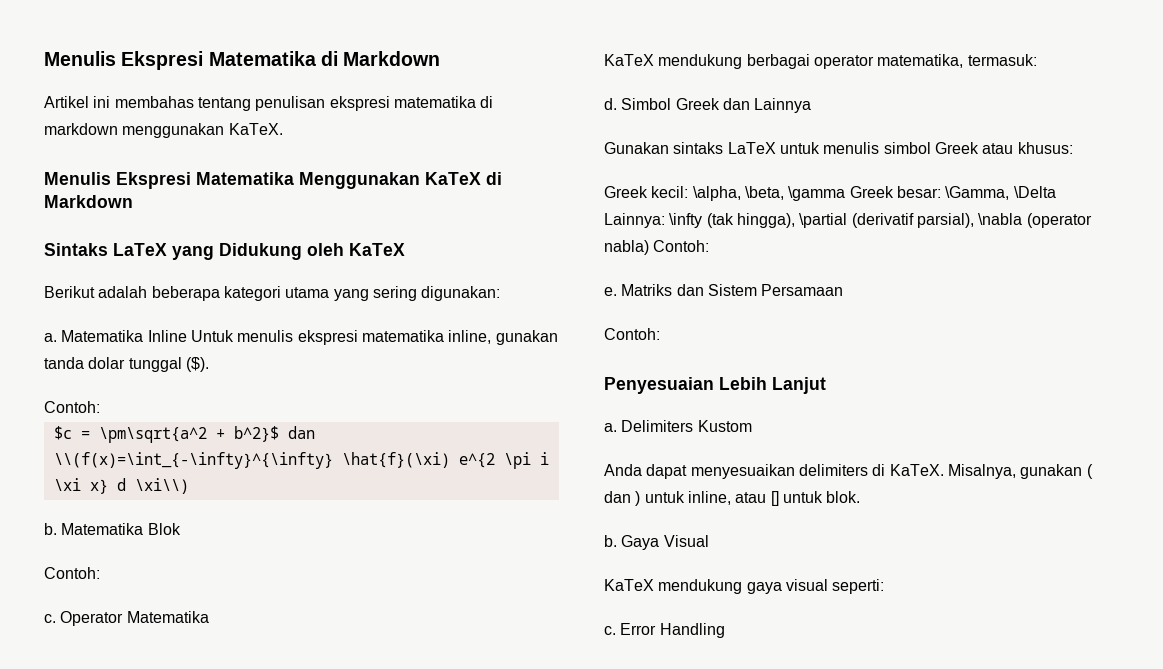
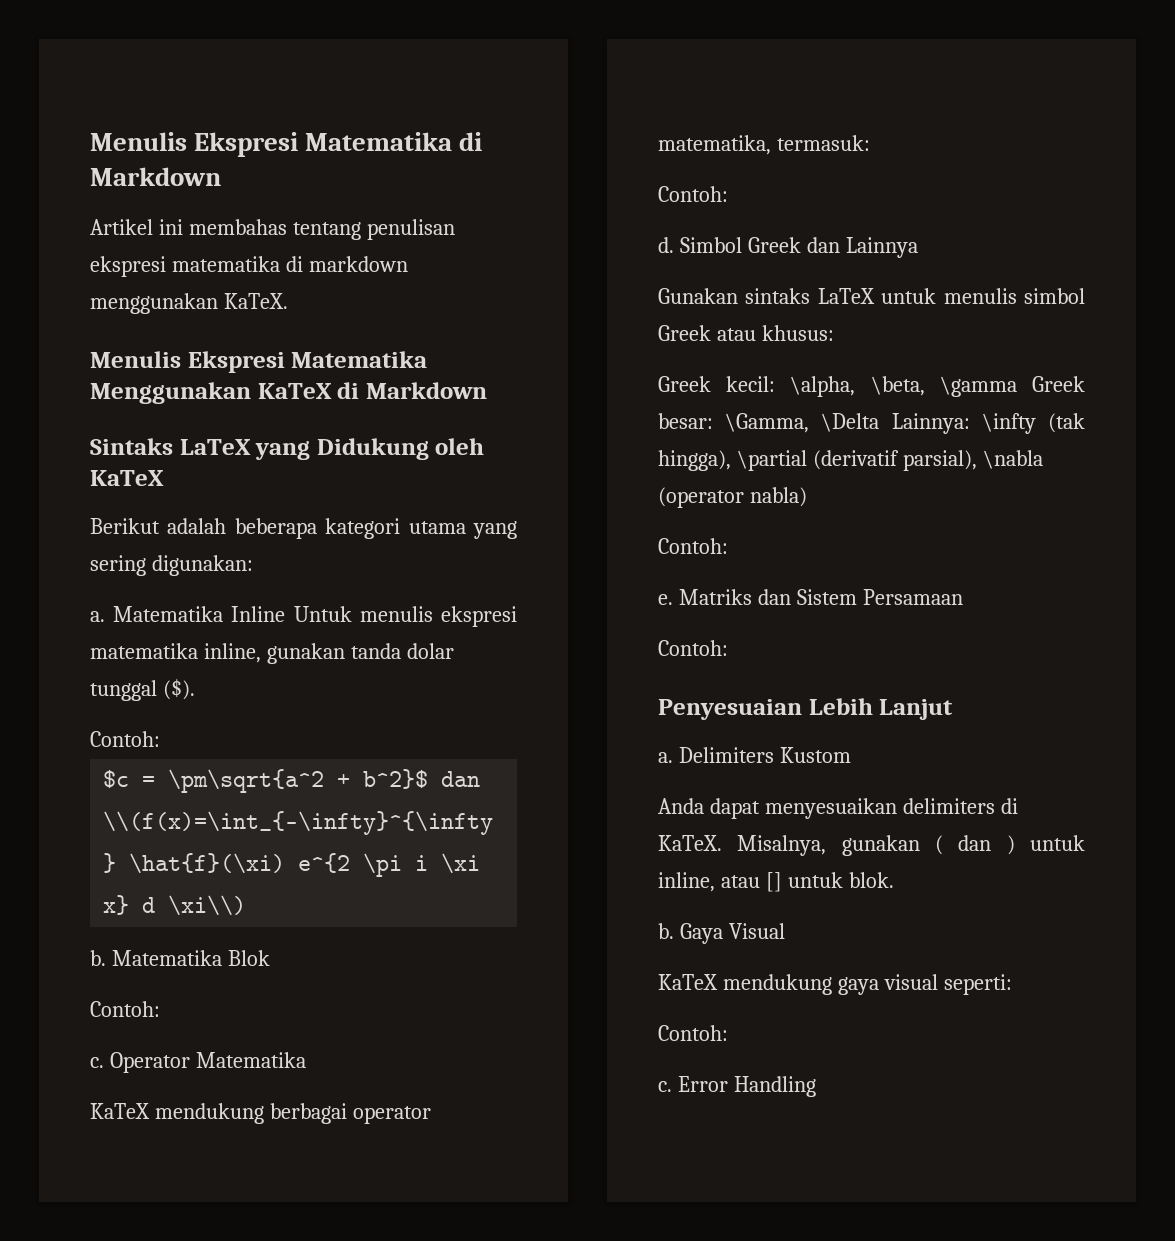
(1037, 60) none -> [658,186,728,202] // Contoh:
(649, 247) none -> (807, 497) //
(885, 586) none -> [658,1025,728,1041] // Contoh:

